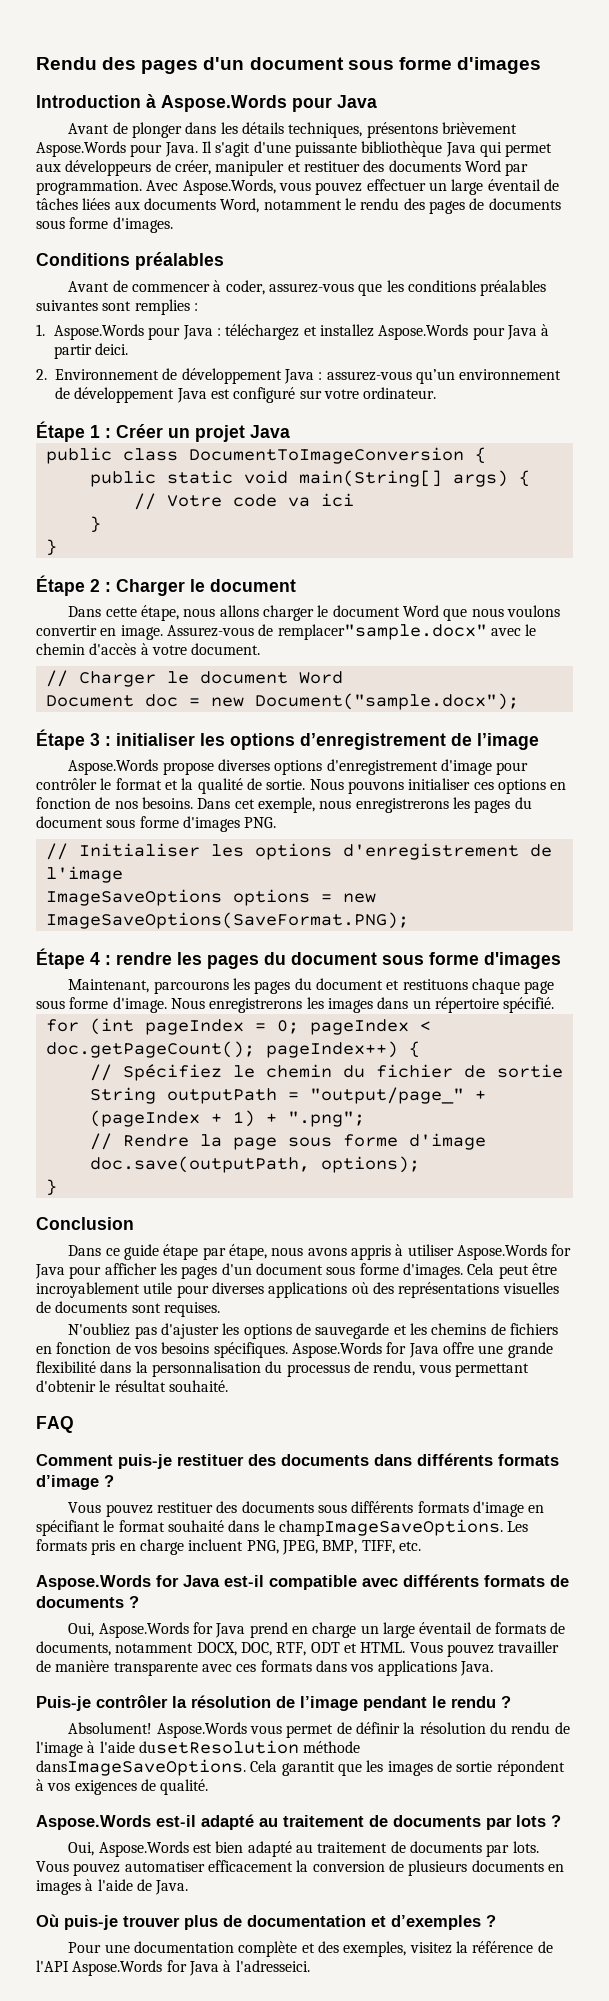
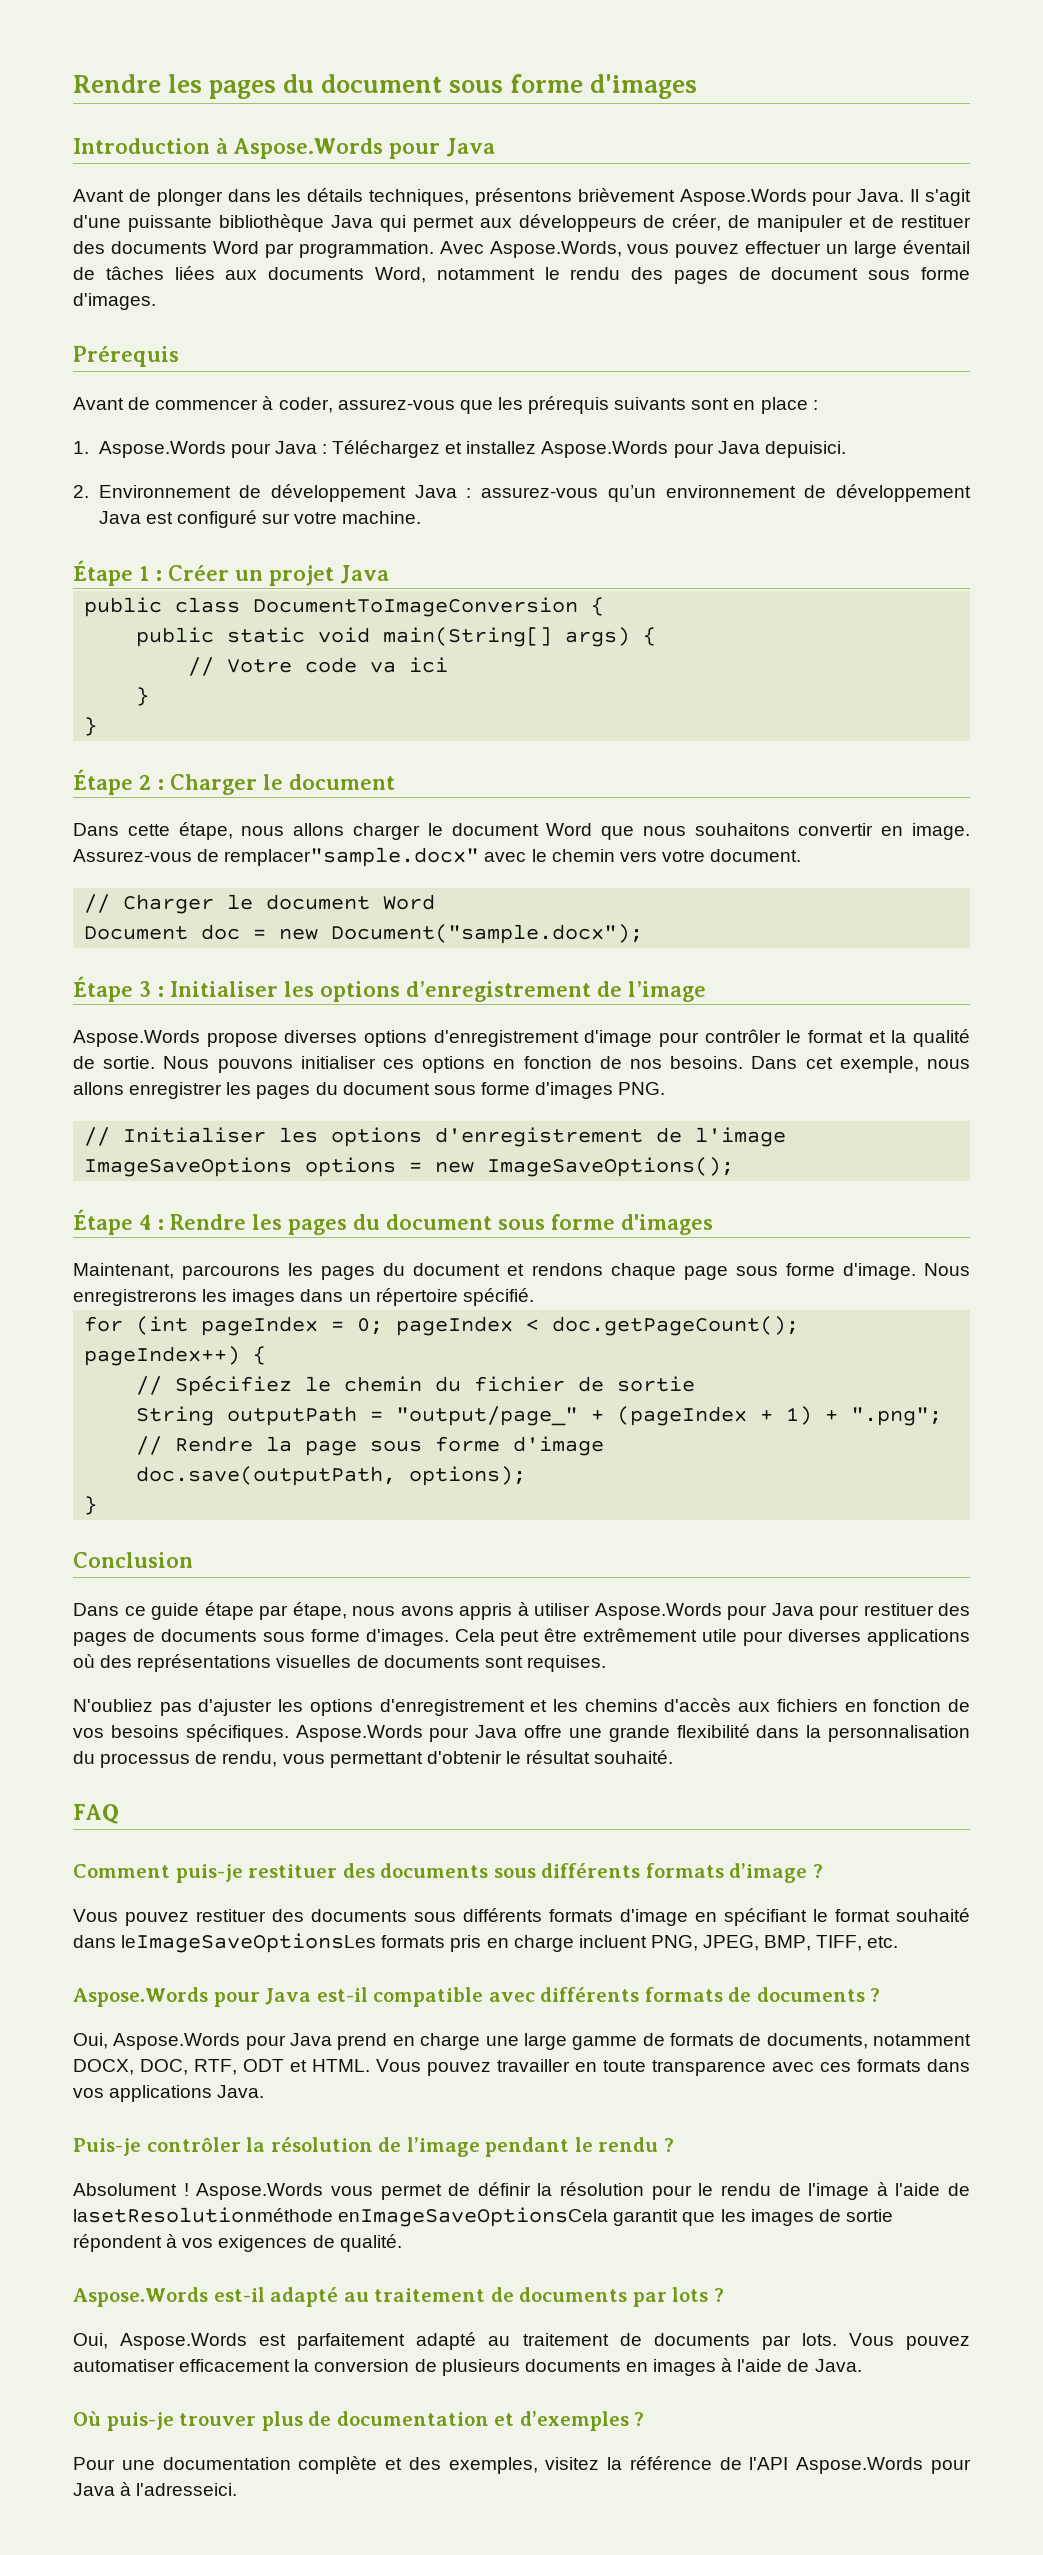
[36,57,245,74] Rendu des pages d'un -> [73,74,315,99] Rendre les pages du
(211, 167) none -> [728,215,751,228] de
(301, 167) none -> [872,215,895,228] de
[488,198,561,210] documents -> [771,267,859,280] document
[36,252,224,270] Conditions préalables -> [73,346,179,367] Prérequis
[407,280,547,296] [36,299,190,315] conditions préalables suivantes sont remplies -> [528,396,808,414] prérequis suivants sont en place
[225,324,300,340] téléchargez -> [332,440,441,458] Téléchargez
[541,324,550,336] [54,343,129,359] à partir deici. -> [764,441,846,458] depuisici.
[363,387,437,399] ordinateur. -> [342,511,422,524] machine.
[506,605,560,617] voulons -> [694,823,790,836] souhaitons
[89,643,149,655] d'accès à -> [619,851,657,862] vers
[116,733,195,746] initialiser -> [170,981,278,997] Initialiser
[355,798,449,813] enregistrerons -> [73,1082,223,1099] allons enregistrer
[45,912,409,929] ImageSaveOptions(SaveFormat.PNG); -> [487,1157,735,1177] ImageSaveOptions();
[116,952,172,965] rendre -> [170,1214,246,1230] Rendre
[402,979,468,990] restituons -> [531,1263,603,1276] rendons
[551,1244,572,1256] for -> [727,1605,767,1620] pour
[104,1263,323,1279] afficher les pages d'un document -> [863,1603,970,1616] [73,1629,257,1646] restituer des pages de documents
[36,1282,140,1298] incroyablement -> [583,1628,698,1642] extrêmement
[295,1323,390,1339] de sauvegarde -> [379,1699,525,1716] d'enregistrement
[490,1323,506,1335] de -> [664,1698,771,1712] d'accès aux
[386,1342,407,1354] for -> [429,1727,470,1742] pour
[374,1454,412,1466] dans -> [493,1868,536,1878] sous
[263,1519,529,1536] le champImageSaveOptions. Les -> [121,1933,377,1953] leImageSaveOptionsLes
[156,1575,179,1587] for -> [213,1992,260,2007] pour
[193,1622,214,1634] for -> [245,2035,286,2050] pour
[360,1622,473,1638] un large éventail -> [485,2033,638,2050] une large gamme
[36,1660,198,1676] de manière transparente -> [575,2060,766,2076] en toute transparence
[68,1722,153,1734] Absolument! -> [73,2183,189,2196] Absolument !
[489,1722,507,1734] du -> [651,2183,714,2200] pour le
[138,1740,361,1754] [36,1759,278,1776] dusetResolution méthode dansImageSaveOptions. Cela -> [948,2183,970,2196] [73,2207,609,2227] de lasetResolutionméthode enImageSaveOptionsCela
[215,1841,244,1853] bien -> [297,2333,406,2350] parfaitement
[166,1960,187,1972] for -> [930,2459,971,2474] pour

